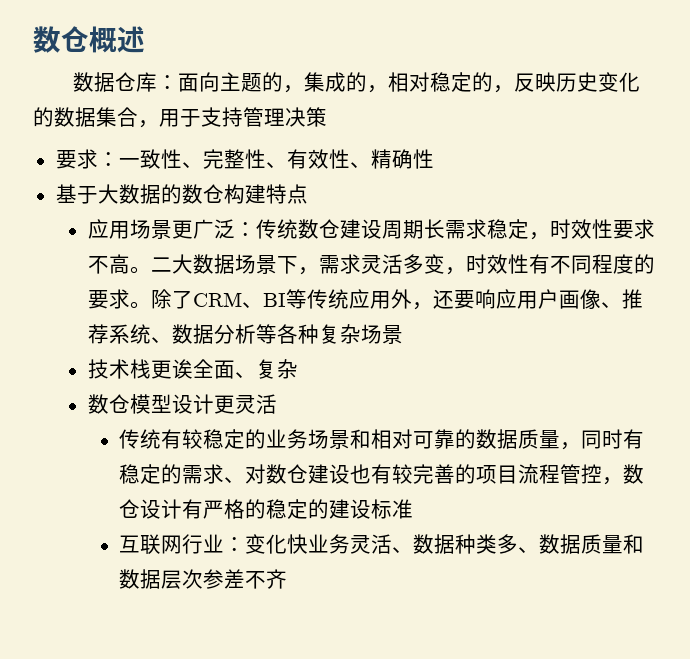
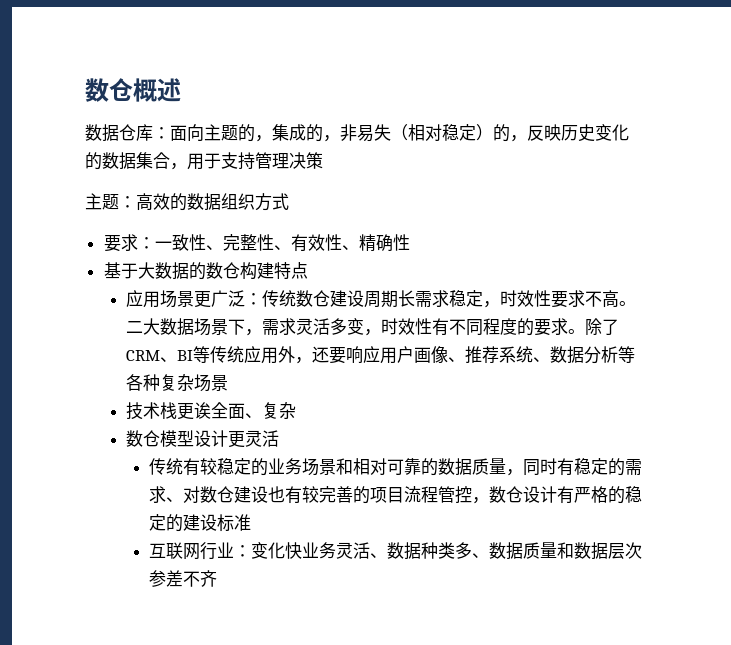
(388, 89) none -> [340,124,408,142] 非易失（
(472, 82) none -> [476,124,493,141] ）
(327, 117) none -> [85,193,289,211] // 主题：高效的数据组织方式

